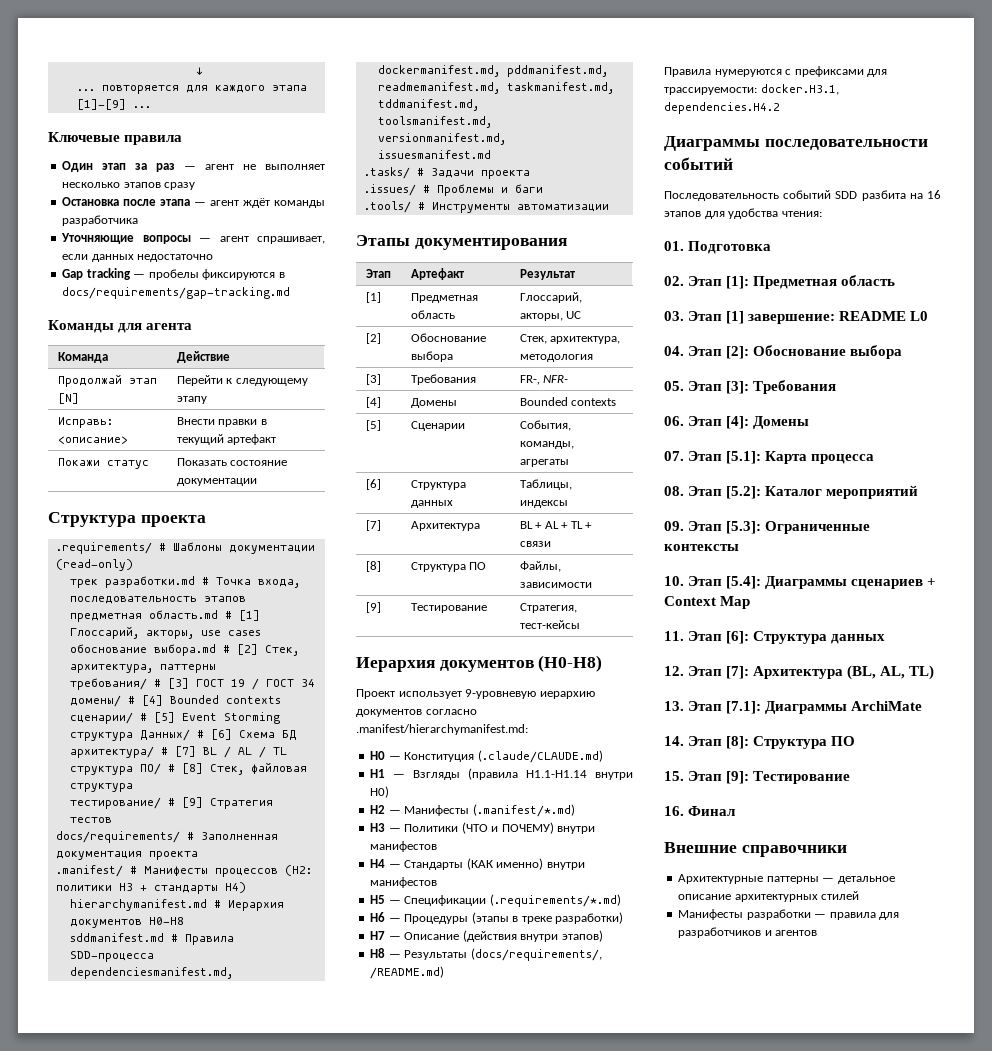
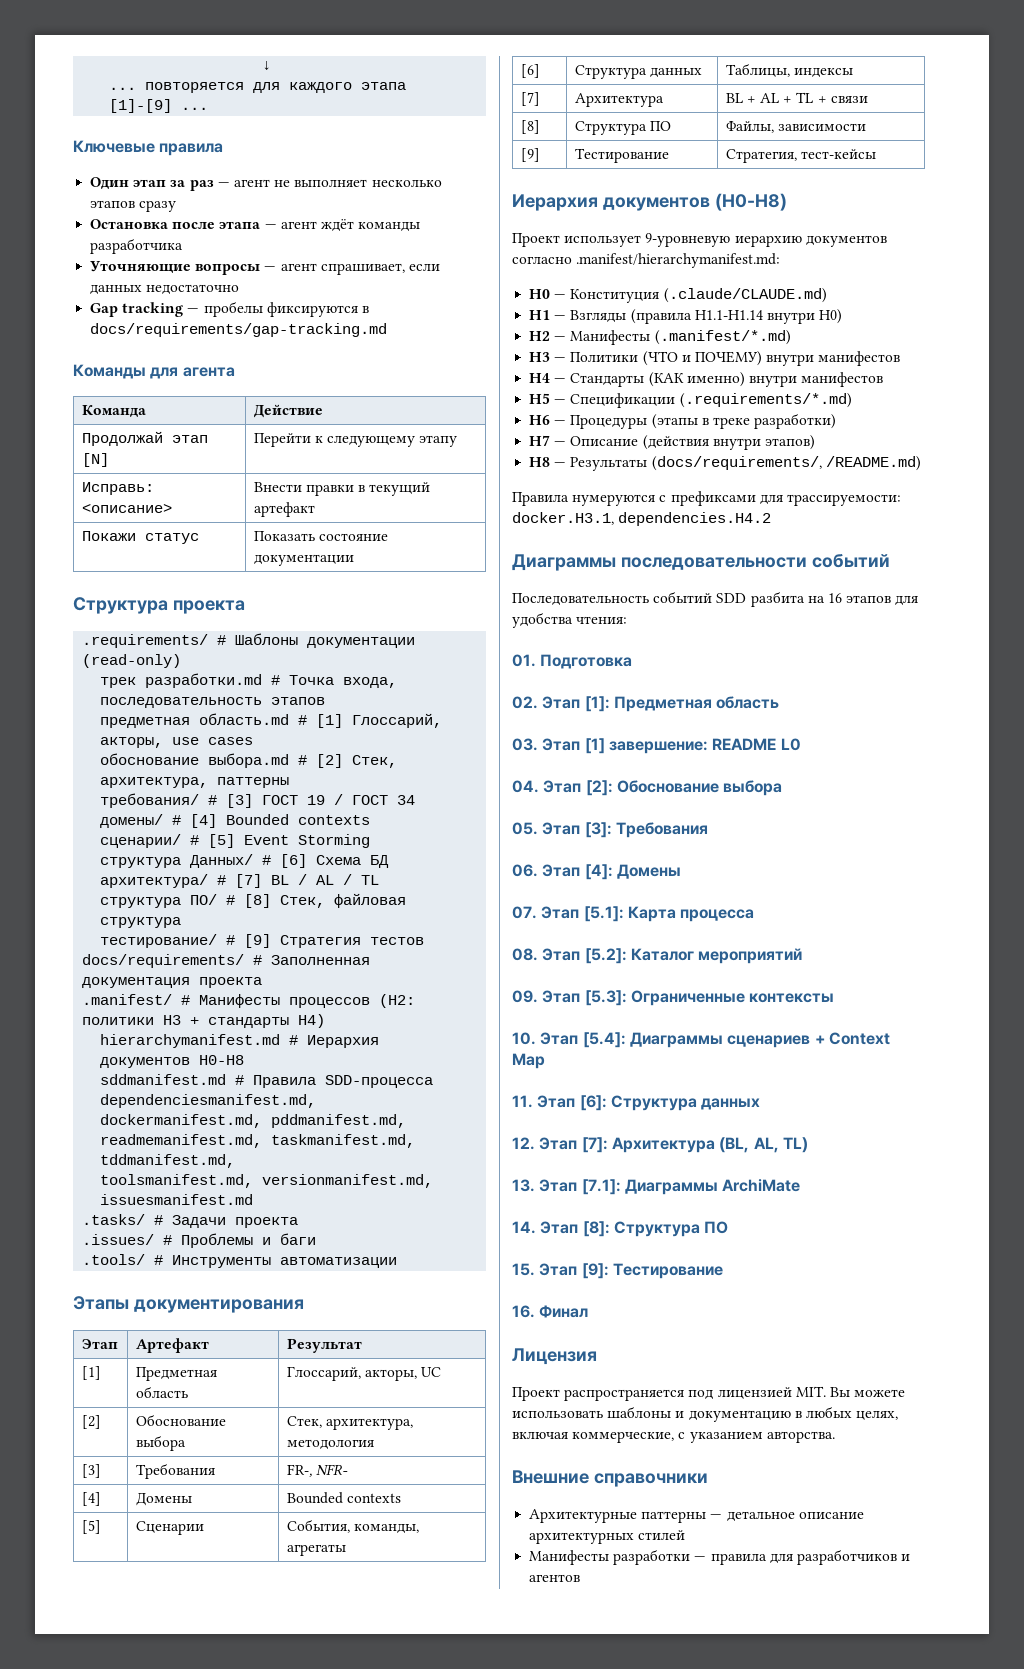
(737, 811) none -> [512,1348,597,1365] [512,1386,906,1401] [512,1406,899,1422] [512,1431,835,1443] // Лицензия // Проект распространяется под лицензией MIT. Вы можете использовать шаблоны и документацию в любых целях, включая коммерческие, с указанием авторства.

